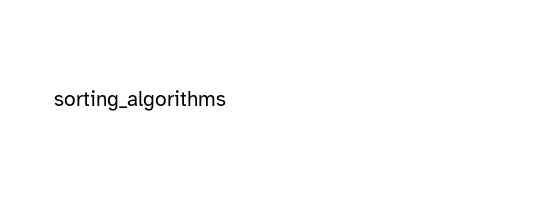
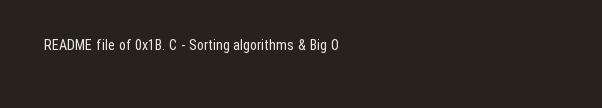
[54,90,226,111] sorting_algorithms -> [44,39,339,53] README file of 0x1B. C - Sorting algorithms & Big O

